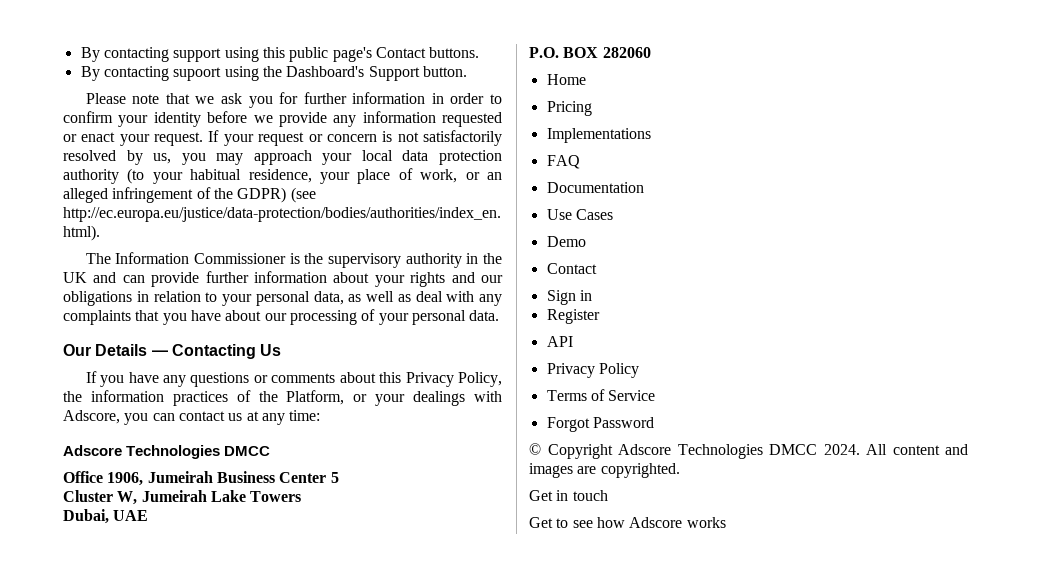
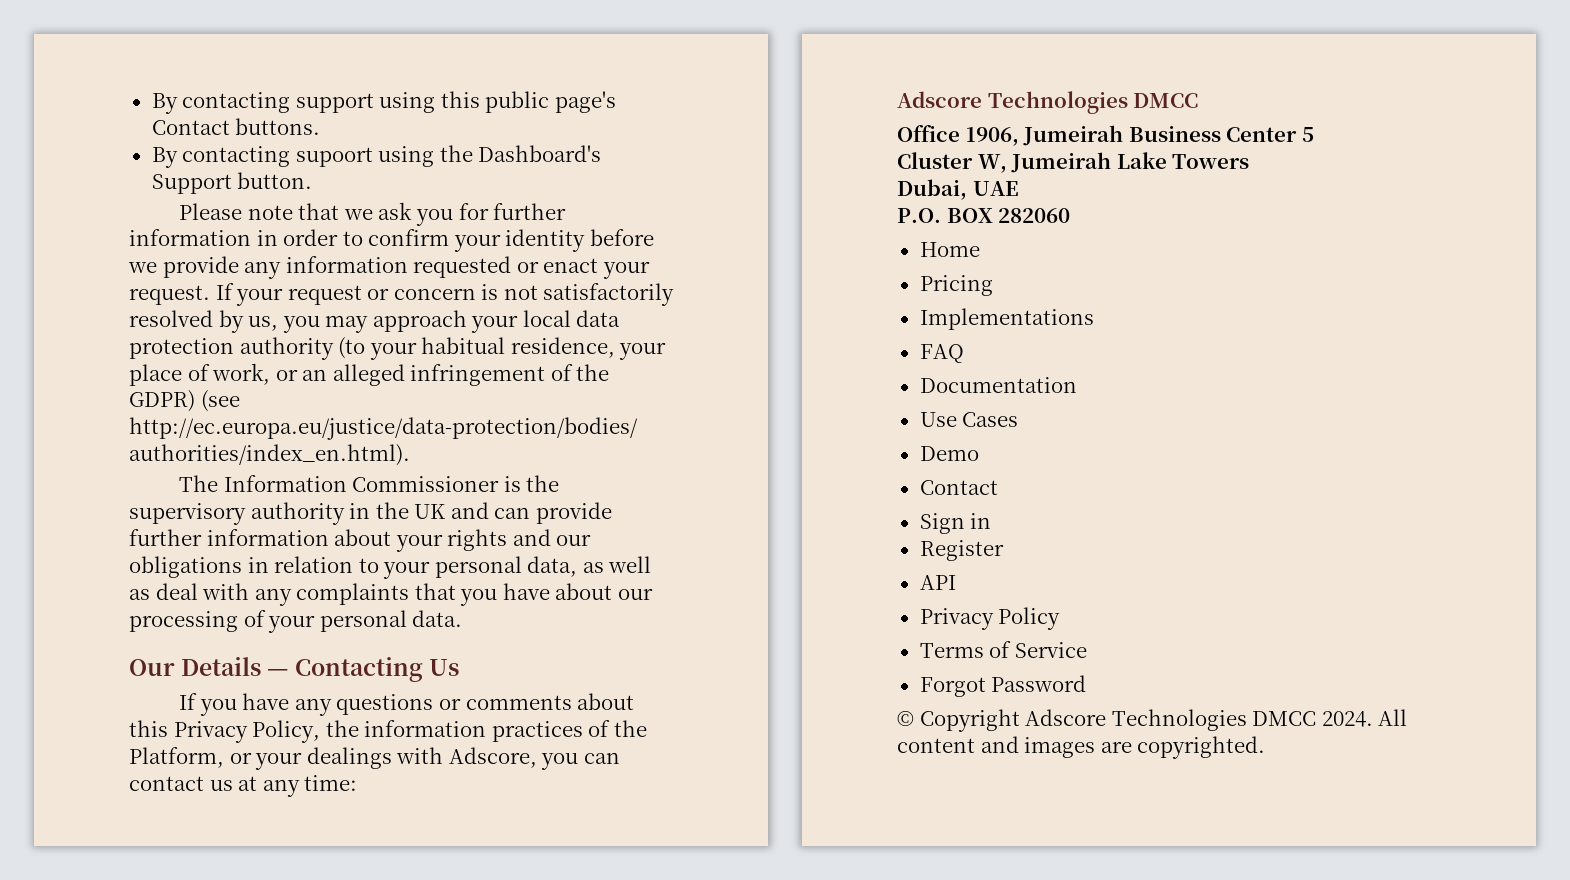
[529,490,608,501] [529,517,726,528] // Get in touch // Get to see how Adscore works -> (1266, 747) none

